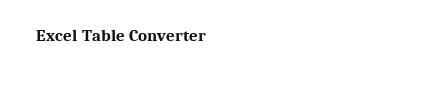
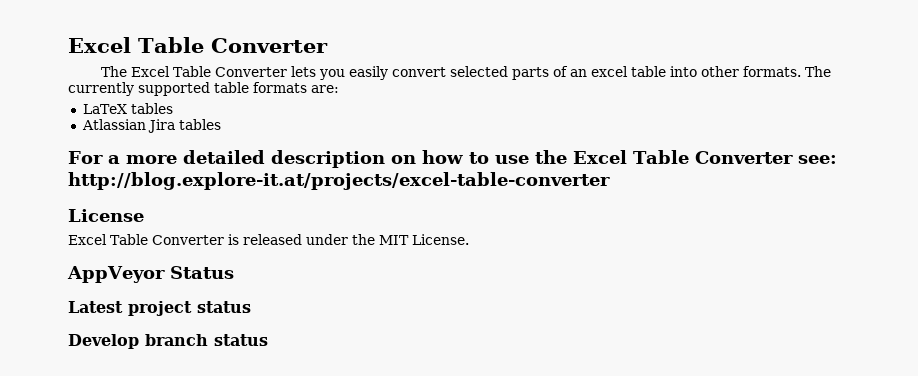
[36,29,207,41] Excel Table Converter -> [68,37,328,53] [100,66,831,80] [68,82,339,96] [82,103,173,114] [81,119,221,133] [68,150,837,168] [68,172,610,190] [68,209,144,222] [68,234,469,245] [67,266,234,283] [68,301,251,316] [68,334,268,349] Excel Table Converter // The Excel Table Converter lets you easily convert selected parts of an excel table into other formats. The currently supported table formats are: // LaTeX tables // Atlassian Jira tables // For a more detailed description on how to use the Excel Table Converter see: http://blog.explore-it.at/projects/excel-table-converter // License // Excel Table Converter is released under the MIT License. // AppVeyor Status // Latest project status // Develop branch status

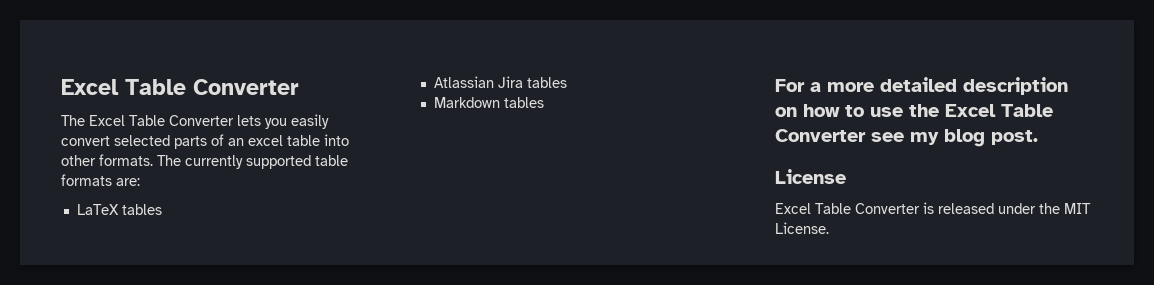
(221, 124) none -> [433,97,544,108] // Markdown tables
[797,155,837,164] [68,172,610,190] see: http://blog.explore-it.at/projects/excel-table-converter -> [871,129,1038,147] see my blog post.
[67,266,234,283] [68,301,251,316] [68,334,268,349] // AppVeyor Status // Latest project status // Develop branch status -> (829, 228) none

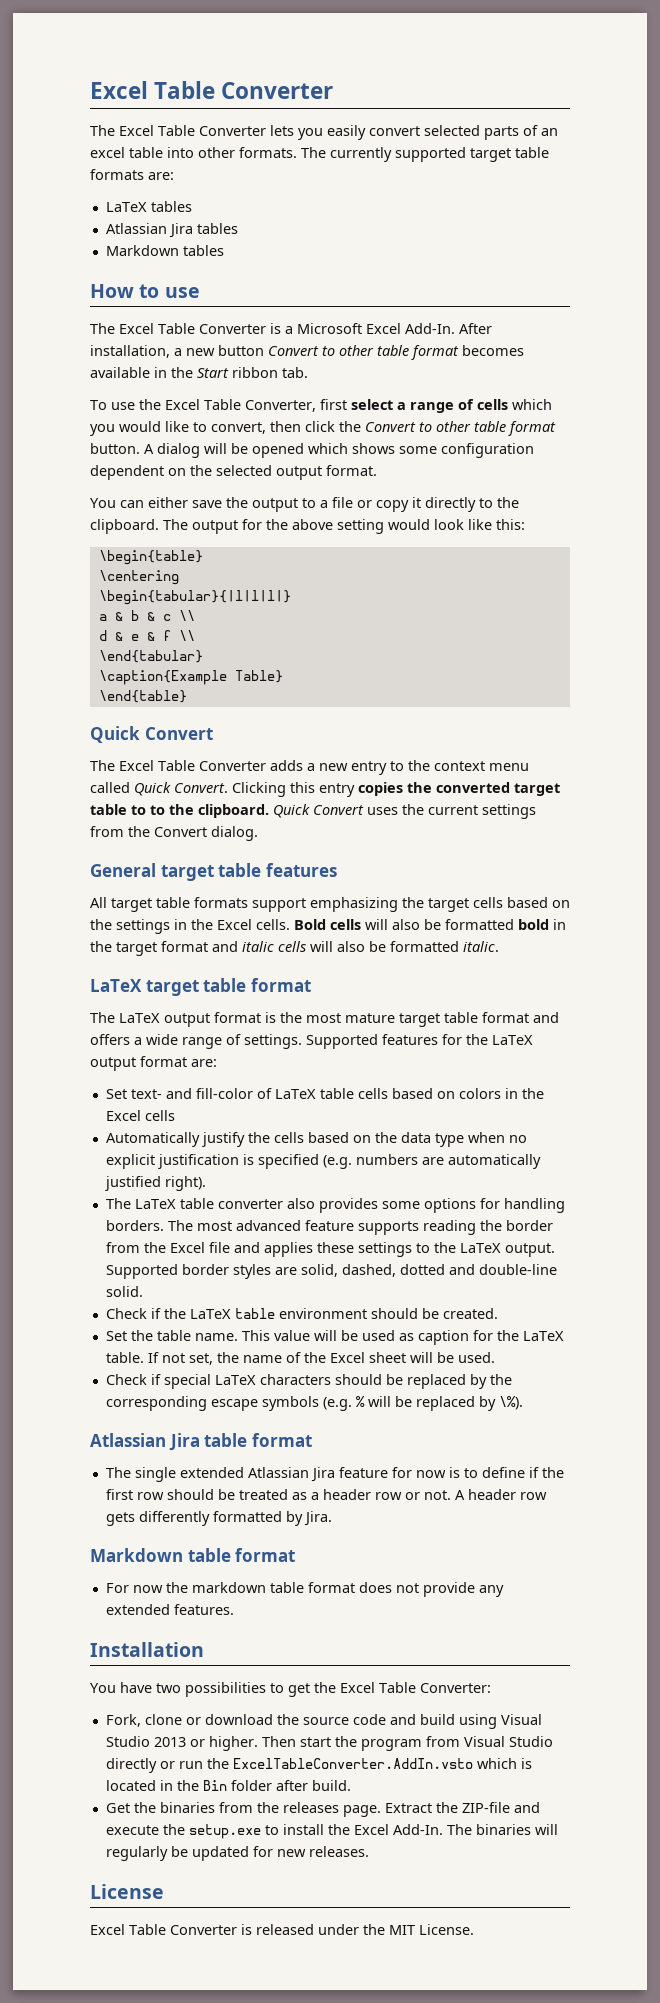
(311, 162) none -> [470,148,511,162] target
[775,77,1068,95] [775,104,1053,117] [775,129,1038,147] For a more detailed description on how to use the Excel Table Converter see my blog post. -> [90,284,200,298] [90,323,492,334] [90,345,524,360] [90,367,308,378] [90,399,552,413] [90,421,556,436] [90,443,534,458] [90,465,377,480] [90,497,519,512] [90,519,525,534] [98,550,203,565] [98,570,179,585] [98,590,291,605] [98,610,195,621] [98,630,195,641] [98,650,203,663] [98,670,283,685] [98,690,187,703] [90,726,213,743] [90,760,529,775] [90,782,560,797] [90,804,536,819] [90,826,258,841] [90,863,337,881] [90,897,570,912] [90,919,566,934] [90,941,499,956] [90,978,311,996] [90,1012,559,1027] [90,1034,533,1049] [90,1056,217,1071] [105,1088,544,1099] [105,1110,175,1121] [105,1132,527,1147] [105,1154,541,1169] [104,1176,206,1191] [105,1198,565,1213] [105,1220,553,1235] [105,1242,555,1257] [105,1264,557,1279] [105,1286,143,1297] [105,1308,498,1319] [105,1330,564,1345] [105,1352,495,1365] [105,1374,512,1389] [105,1396,523,1411] [90,1433,312,1451] [105,1467,564,1482] [105,1489,547,1500] [105,1511,332,1526] [90,1548,296,1562] [105,1582,504,1597] [105,1604,234,1615] [90,1642,204,1657] [90,1682,491,1697] [105,1714,542,1729] [105,1736,553,1751] [105,1758,532,1773] [105,1780,351,1791] [105,1802,540,1817] [105,1824,558,1839] [105,1846,369,1861] How to use // The Excel Table Converter is a Microsoft Excel Add-In. After installation, a new button Convert to other table format becomes available in the Start ribbon tab. // To use the Excel Table Converter, first select a range of cells which you would like to convert, then click the Convert to other table format button. A dialog will be opened which shows some configuration dependent on the selected output format. // You can either save the output to a file or copy it directly to the clipboard. The output for the above setting would look like this: // \begin{table} // \centering // \begin{tabular}{|l|l|l|} // a & b & c \\ // d & e & f \\ // \end{tabular} // \caption{Example Table} // \end{table} // Quick Convert // The Excel Table Converter adds a new entry to the context menu called Quick Convert. Clicking this entry copies the converted target table to to the clipboard. Quick Convert uses the current settings from the Convert dialog. // General target table features // All target table formats support emphasizing the target cells based on the settings in the Excel cells. Bold cells will also be formatted bold in the target format and italic cells will also be formatted italic. // LaTeX target table format // The LaTeX output format is the most mature target table format and offers a wide range of settings. Supported features for the LaTeX output format are: // Set text- and fill-color of LaTeX table cells based on colors in the Excel cells // Automatically justify the cells based on the data type when no explicit justification is specified (e.g. numbers are automatically justified right). // The LaTeX table converter also provides some options for handling borders. The most advanced feature supports reading the border from the Excel file and applies these settings to the LaTeX output. Supported border styles are solid, dashed, dotted and double-line solid. // Check if the LaTeX table environment should be created. // Set the table name. This value will be used as caption for the LaTeX table. If not set, the name of the Excel sheet will be used. // Check if special LaTeX characters should be replaced by the corresponding escape symbols (e.g. % will be replaced by \%). // Atlassian Jira table format // The single extended Atlassian Jira feature for now is to define if the first row should be treated as a header row or not. A header row gets differently formatted by Jira. // Markdown table format // For now the markdown table format does not provide any extended features. // Installation // You have two possibilities to get the Excel Table Converter: // Fork, clone or download the source code and build using Visual Studio 2013 or higher. Then start the program from Visual Studio directly or run the ExcelTableConverter.AddIn.vsto which is located in the Bin folder after build. // Get the binaries from the releases page. Extract the ZIP-file and execute the setup.exe to install the Excel Add-In. The binaries will regularly be updated for new releases.

